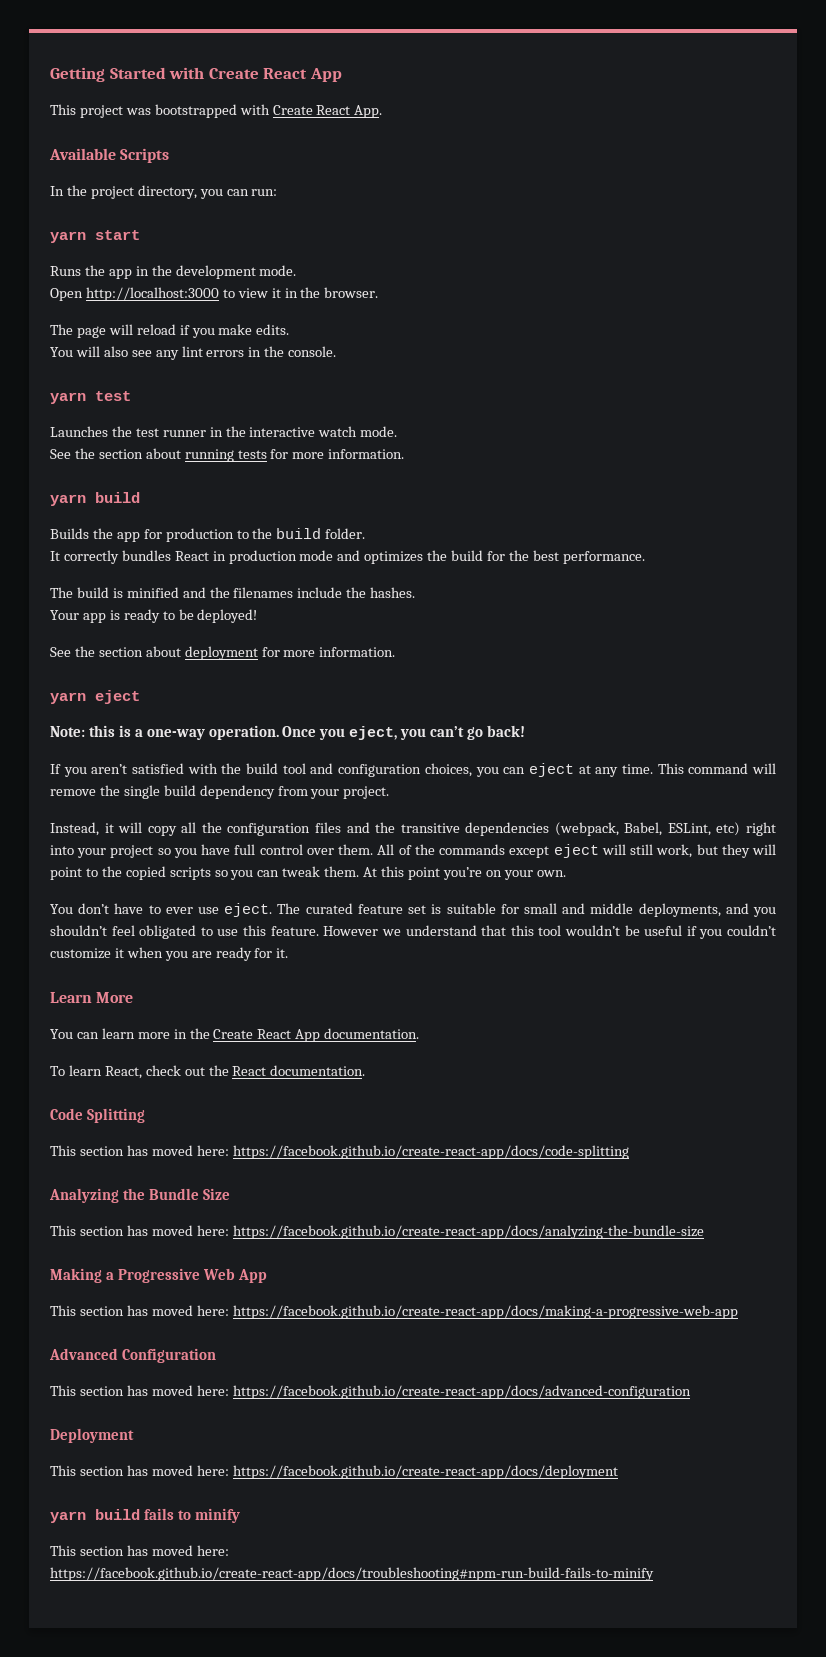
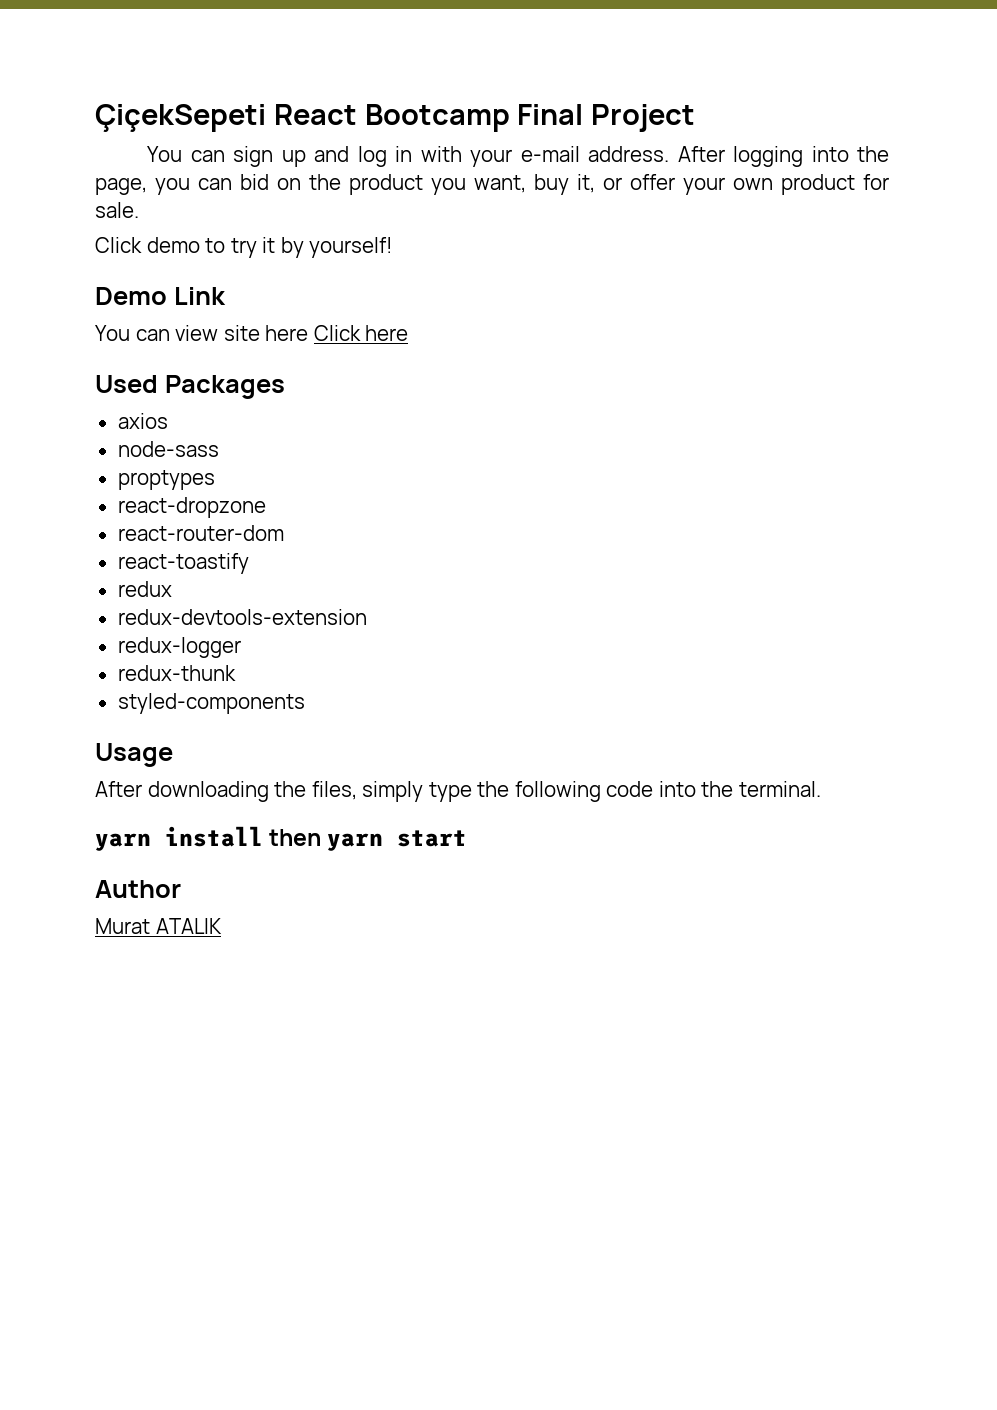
[50,67,342,82] [50,104,383,118] [49,148,170,163] [50,185,278,199] [50,230,140,243] [50,265,297,279] [50,287,379,301] [50,324,290,338] [50,346,337,360] [50,391,131,404] [50,426,398,437] [50,448,405,462] [50,492,140,506] [50,528,366,542] [50,550,645,564] [50,587,416,598] [50,609,258,623] [50,646,396,660] [50,690,140,704] [50,725,525,740] [50,763,777,777] [50,785,390,799] [50,822,776,836] [50,844,776,858] [50,866,566,880] [50,903,777,917] [50,925,776,939] [50,947,289,961] [50,992,134,1003] [50,1028,420,1042] [50,1065,366,1079] [50,1108,146,1123] [50,1145,629,1159] [49,1188,231,1203] [50,1225,704,1239] [50,1268,268,1283] [50,1305,738,1319] [49,1348,217,1363] [50,1385,691,1399] [50,1428,134,1443] [50,1465,618,1479] [50,1508,241,1523] [50,1545,229,1556] [50,1567,654,1581] Getting Started with Create React App // This project was bootstrapped with Create React App. // Available Scripts // In the project directory, you can run: // yarn start // Runs the app in the development mode. // Open http://localhost:3000 to view it in the browser. // The page will reload if you make edits. // You will also see any lint errors in the console. // yarn test // Launches the test runner in the interactive watch mode. // See the section about running tests for more information. // yarn build // Builds the app for production to the build folder. // It correctly bundles React in production mode and optimizes the build for the best performance. // The build is minified and the filenames include the hashes. // Your app is ready to be deployed! // See the section about deployment for more information. // yarn eject // Note: this is a one-way operation. Once you eject, you can’t go back! // If you aren’t satisfied with the build tool and configuration choices, you can eject at any time. This command will remove the single build dependency from your project. // Instead, it will copy all the configuration files and the transitive dependencies (webpack, Babel, ESLint, etc) right into your project so you have full control over them. All of the commands except eject will still work, but they will point to the copied scripts so you can tweak them. At this point you’re on your own. // You don’t have to ever use eject. The curated feature set is suitable for small and middle deployments, and you shouldn’t feel obligated to use this feature. However we understand that this tool wouldn’t be useful if you couldn’t customize it when you are ready for it. // Learn More // You can learn more in the Create React App documentation. // To learn React, check out the React documentation. // Code Splitting // This section has moved here: https://facebook.github.io/create-react-app/docs/code-splitting // Analyzing the Bundle Size // This section has moved here: https://facebook.github.io/create-react-app/docs/analyzing-the-bundle-size // Making a Progressive Web App // This section has moved here: https://facebook.github.io/create-react-app/docs/making-a-progressive-web-app // Advanced Configuration // This section has moved here: https://facebook.github.io/create-react-app/docs/advanced-configuration // Deployment // This section has moved here: https://facebook.github.io/create-react-app/docs/deployment // yarn build fails to minify // This section has moved here: https://facebook.github.io/create-react-app/docs/troubleshooting#npm-run-build-fails-to-minify -> [95,104,696,132] [147,146,889,167] [95,174,889,195] [95,202,139,218] [95,237,393,258] [95,287,226,305] [95,325,409,341] [95,375,285,399] [117,413,168,429] [117,441,219,457] [117,470,215,490] [117,497,266,518] [117,525,284,541] [117,553,249,574] [117,581,172,597] [117,609,367,625] [117,637,241,658] [117,665,236,681] [117,693,305,714] [95,743,173,767] [95,781,821,802] [95,826,468,851] [95,880,181,898] [95,918,222,934] ÇiçekSepeti React Bootcamp Final Project // You can sign up and log in with your e-mail address. After logging into the page, you can bid on the product you want, buy it, or offer your own product for sale. // Click demo to try it by yourself! // Demo Link // You can view site here Click here // Used Packages // axios // node-sass // proptypes // react-dropzone // react-router-dom // react-toastify // redux // redux-devtools-extension // redux-logger // redux-thunk // styled-components // Usage // After downloading the files, simply type the following code into the terminal. // yarn install then yarn start // Author // Murat ATALIK

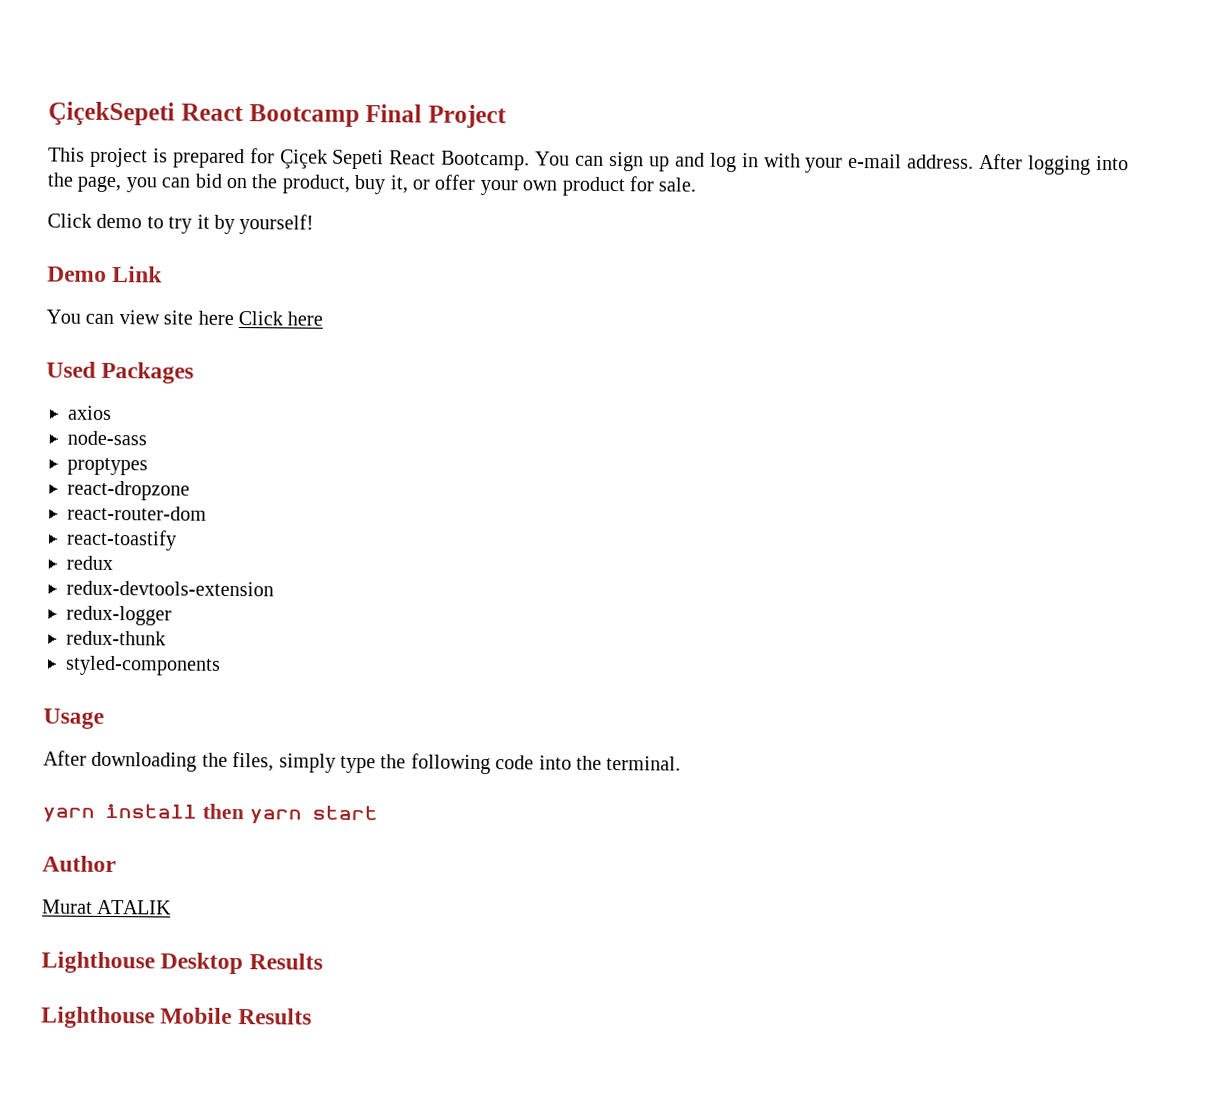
(696, 118) none -> [48,147,531,171] This project is prepared for Çiçek Sepeti React Bootcamp.
[349,174,526,195] product you want, -> [281,174,351,194] product,
(222, 926) none -> [41,951,323,975] [41,1006,312,1029] // Lighthouse Desktop Results // Lighthouse Mobile Results

